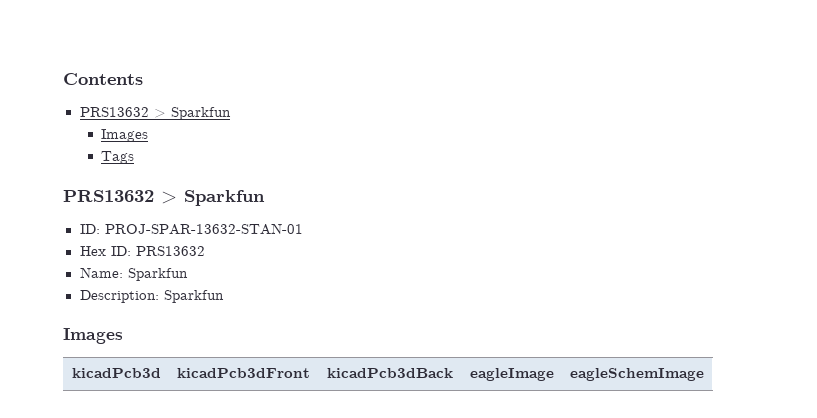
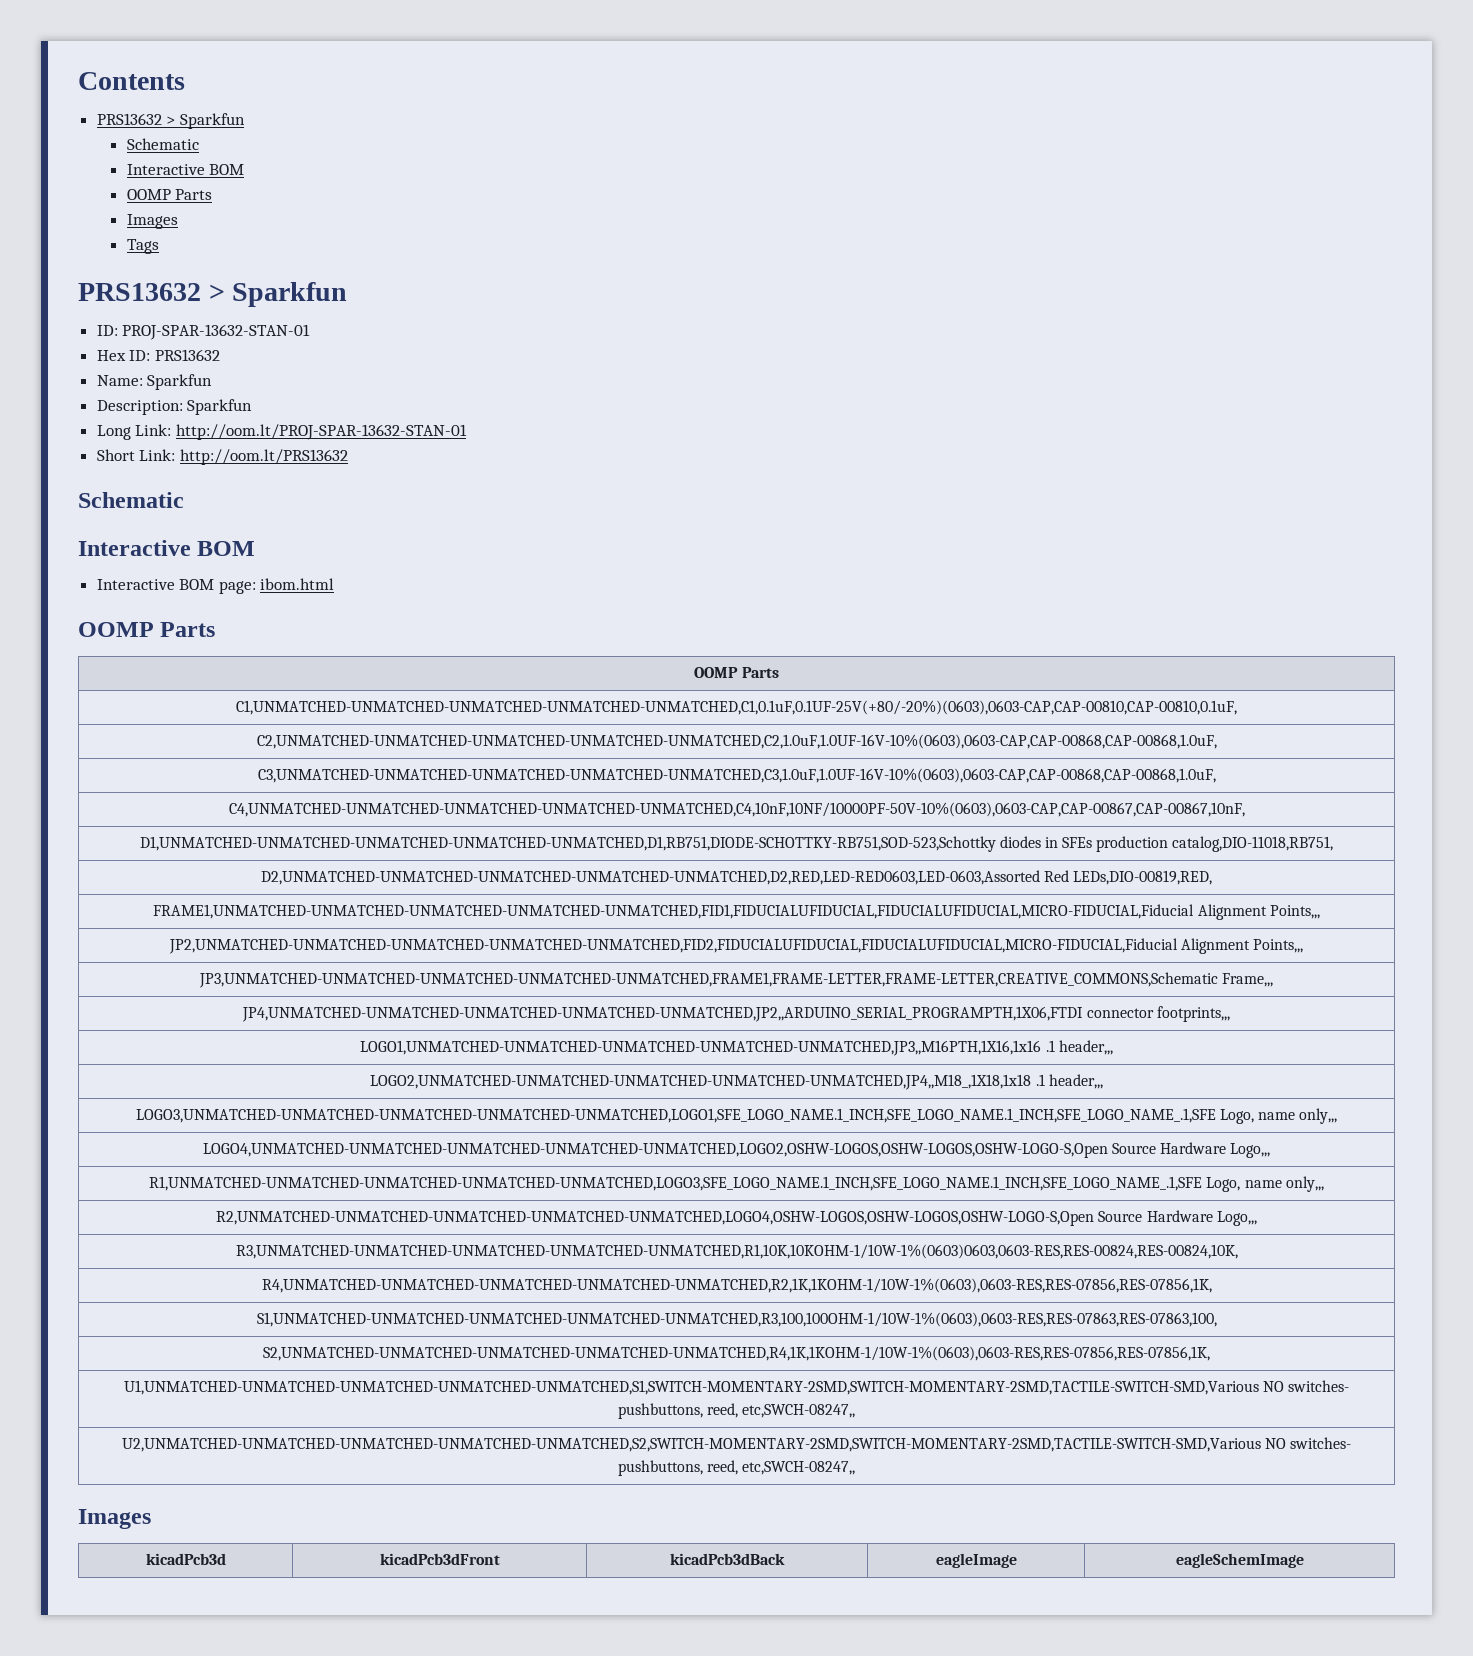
(231, 113) none -> [126,138,199,150] [126,164,245,175] [126,189,213,200] // Schematic // Interactive BOM // OOMP Parts
(224, 296) none -> [96,424,467,440] [96,449,348,465] [78,492,184,508] [78,540,256,556] [96,578,335,594] [78,622,216,637] [694,667,779,678] [235,700,1237,715] [256,734,1217,749] [257,768,1216,783] [228,802,1245,817] [139,836,1334,852] [260,870,1213,885] [153,904,1320,920] [168,938,1304,954] [198,972,1274,988] [242,1006,1230,1022] [360,1040,1113,1056] [370,1074,1103,1090] [135,1108,1338,1124] [202,1142,1271,1158] [149,1176,1324,1192] [216,1210,1257,1226] [235,1244,1238,1259] [261,1278,1212,1293] [256,1312,1217,1327] [263,1346,1210,1361] [123,1380,1350,1395] [617,1403,856,1419] [121,1437,1352,1452] [617,1460,856,1476] // Long Link: http://oom.lt/PROJ-SPAR-13632-STAN-01 // Short Link: http://oom.lt/PRS13632 // Schematic // Interactive BOM // Interactive BOM page: ibom.html // OOMP Parts // OOMP Parts // C1,UNMATCHED-UNMATCHED-UNMATCHED-UNMATCHED-UNMATCHED,C1,0.1uF,0.1UF-25V(+80/-20%)(0603),0603-CAP,CAP-00810,CAP-00810,0.1uF, // C2,UNMATCHED-UNMATCHED-UNMATCHED-UNMATCHED-UNMATCHED,C2,1.0uF,1.0UF-16V-10%(0603),0603-CAP,CAP-00868,CAP-00868,1.0uF, // C3,UNMATCHED-UNMATCHED-UNMATCHED-UNMATCHED-UNMATCHED,C3,1.0uF,1.0UF-16V-10%(0603),0603-CAP,CAP-00868,CAP-00868,1.0uF, // C4,UNMATCHED-UNMATCHED-UNMATCHED-UNMATCHED-UNMATCHED,C4,10nF,10NF/10000PF-50V-10%(0603),0603-CAP,CAP-00867,CAP-00867,10nF, // D1,UNMATCHED-UNMATCHED-UNMATCHED-UNMATCHED-UNMATCHED,D1,RB751,DIODE-SCHOTTKY-RB751,SOD-523,Schottky diodes in SFEs production catalog,DIO-11018,RB751, // D2,UNMATCHED-UNMATCHED-UNMATCHED-UNMATCHED-UNMATCHED,D2,RED,LED-RED0603,LED-0603,Assorted Red LEDs,DIO-00819,RED, // FRAME1,UNMATCHED-UNMATCHED-UNMATCHED-UNMATCHED-UNMATCHED,FID1,FIDUCIALUFIDUCIAL,FIDUCIALUFIDUCIAL,MICRO-FIDUCIAL,Fiducial Alignment Points,,, // JP2,UNMATCHED-UNMATCHED-UNMATCHED-UNMATCHED-UNMATCHED,FID2,FIDUCIALUFIDUCIAL,FIDUCIALUFIDUCIAL,MICRO-FIDUCIAL,Fiducial Alignment Points,,, // JP3,UNMATCHED-UNMATCHED-UNMATCHED-UNMATCHED-UNMATCHED,FRAME1,FRAME-LETTER,FRAME-LETTER,CREATIVE_COMMONS,Schematic Frame,,, // JP4,UNMATCHED-UNMATCHED-UNMATCHED-UNMATCHED-UNMATCHED,JP2,,ARDUINO_SERIAL_PROGRAMPTH,1X06,FTDI connector footprints,,, // LOGO1,UNMATCHED-UNMATCHED-UNMATCHED-UNMATCHED-UNMATCHED,JP3,,M16PTH,1X16,1x16 .1 header,,, // LOGO2,UNMATCHED-UNMATCHED-UNMATCHED-UNMATCHED-UNMATCHED,JP4,,M18_,1X18,1x18 .1 header,,, // LOGO3,UNMATCHED-UNMATCHED-UNMATCHED-UNMATCHED-UNMATCHED,LOGO1,SFE_LOGO_NAME.1_INCH,SFE_LOGO_NAME.1_INCH,SFE_LOGO_NAME_.1,SFE Logo, name only,,, // LOGO4,UNMATCHED-UNMATCHED-UNMATCHED-UNMATCHED-UNMATCHED,LOGO2,OSHW-LOGOS,OSHW-LOGOS,OSHW-LOGO-S,Open Source Hardware Logo,,, // R1,UNMATCHED-UNMATCHED-UNMATCHED-UNMATCHED-UNMATCHED,LOGO3,SFE_LOGO_NAME.1_INCH,SFE_LOGO_NAME.1_INCH,SFE_LOGO_NAME_.1,SFE Logo, name only,,, // R2,UNMATCHED-UNMATCHED-UNMATCHED-UNMATCHED-UNMATCHED,LOGO4,OSHW-LOGOS,OSHW-LOGOS,OSHW-LOGO-S,Open Source Hardware Logo,,, // R3,UNMATCHED-UNMATCHED-UNMATCHED-UNMATCHED-UNMATCHED,R1,10K,10KOHM-1/10W-1%(0603)0603,0603-RES,RES-00824,RES-00824,10K, // R4,UNMATCHED-UNMATCHED-UNMATCHED-UNMATCHED-UNMATCHED,R2,1K,1KOHM-1/10W-1%(0603),0603-RES,RES-07856,RES-07856,1K, // S1,UNMATCHED-UNMATCHED-UNMATCHED-UNMATCHED-UNMATCHED,R3,100,100OHM-1/10W-1%(0603),0603-RES,RES-07863,RES-07863,100, // S2,UNMATCHED-UNMATCHED-UNMATCHED-UNMATCHED-UNMATCHED,R4,1K,1KOHM-1/10W-1%(0603),0603-RES,RES-07856,RES-07856,1K, // U1,UNMATCHED-UNMATCHED-UNMATCHED-UNMATCHED-UNMATCHED,S1,SWITCH-MOMENTARY-2SMD,SWITCH-MOMENTARY-2SMD,TACTILE-SWITCH-SMD,Various NO switches- pushbuttons, reed, etc,SWCH-08247,, // U2,UNMATCHED-UNMATCHED-UNMATCHED-UNMATCHED-UNMATCHED,S2,SWITCH-MOMENTARY-2SMD,SWITCH-MOMENTARY-2SMD,TACTILE-SWITCH-SMD,Various NO switches- pushbuttons, reed, etc,SWCH-08247,,

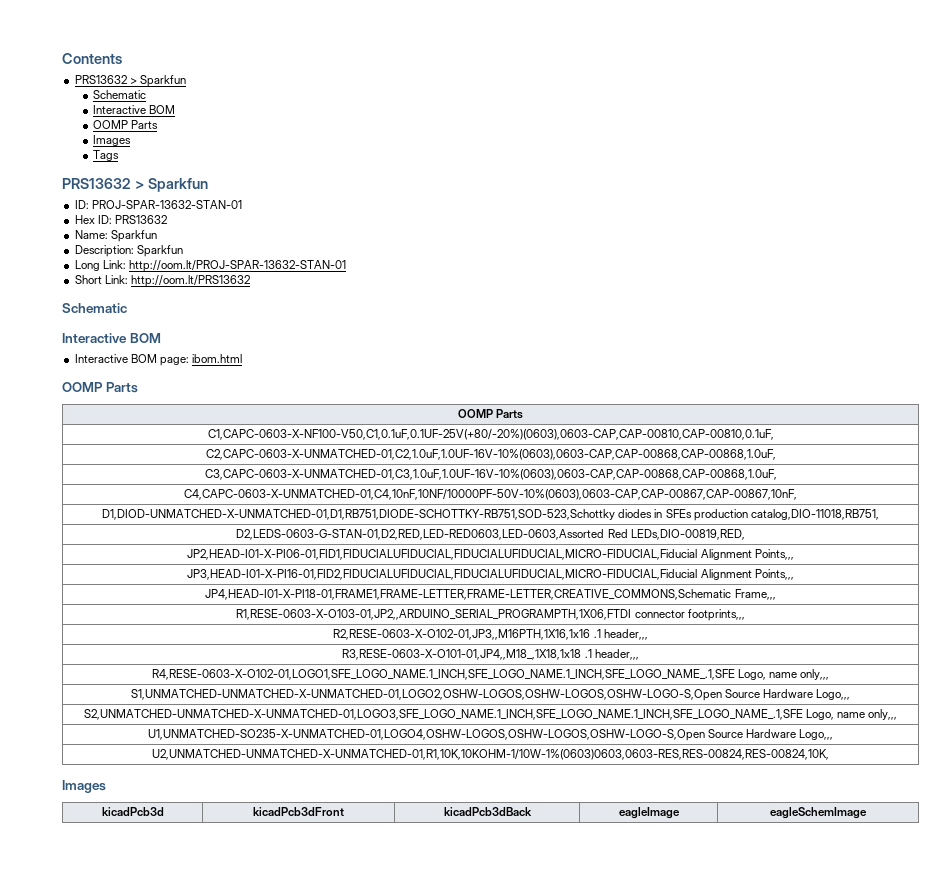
[235,700,1237,715] [256,734,1217,749] [257,768,1216,783] [228,802,1245,817] [139,836,996,852] C1,UNMATCHED-UNMATCHED-UNMATCHED-UNMATCHED-UNMATCHED,C1,0.1uF,0.1UF-25V(+80/-20%)(0603),0603-CAP,CAP-00810,CAP-00810,0.1uF, // C2,UNMATCHED-UNMATCHED-UNMATCHED-UNMATCHED-UNMATCHED,C2,1.0uF,1.0UF-16V-10%(0603),0603-CAP,CAP-00868,CAP-00868,1.0uF, // C3,UNMATCHED-UNMATCHED-UNMATCHED-UNMATCHED-UNMATCHED,C3,1.0uF,1.0UF-16V-10%(0603),0603-CAP,CAP-00868,CAP-00868,1.0uF, // C4,UNMATCHED-UNMATCHED-UNMATCHED-UNMATCHED-UNMATCHED,C4,10nF,10NF/10000PF-50V-10%(0603),0603-CAP,CAP-00867,CAP-00867,10nF, // D1,UNMATCHED-UNMATCHED-UNMATCHED-UNMATCHED-UNMATCHED,D1,RB751,DIODE-SCHOTTKY-RB751,SOD-523,Schottky -> [207,429,774,440] [205,449,776,460] [204,469,777,480] [184,489,797,500] [102,509,616,520] C1,CAPC-0603-X-NF100-V50,C1,0.1uF,0.1UF-25V(+80/-20%)(0603),0603-CAP,CAP-00810,CAP-00810,0.1uF, // C2,CAPC-0603-X-UNMATCHED-01,C2,1.0uF,1.0UF-16V-10%(0603),0603-CAP,CAP-00868,CAP-00868,1.0uF, // C3,CAPC-0603-X-UNMATCHED-01,C3,1.0uF,1.0UF-16V-10%(0603),0603-CAP,CAP-00868,CAP-00868,1.0uF, // C4,CAPC-0603-X-UNMATCHED-01,C4,10nF,10NF/10000PF-50V-10%(0603),0603-CAP,CAP-00867,CAP-00867,10nF, // D1,DIOD-UNMATCHED-X-UNMATCHED-01,D1,RB751,DIODE-SCHOTTKY-RB751,SOD-523,Schottky
[260,870,1040,885] D2,UNMATCHED-UNMATCHED-UNMATCHED-UNMATCHED-UNMATCHED,D2,RED,LED-RED0603,LED-0603,Assorted -> [236,529,605,540] D2,LEDS-0603-G-STAN-01,D2,RED,LED-RED0603,LED-0603,Assorted
[153,904,1320,920] [168,938,1304,954] [198,972,1218,988] FRAME1,UNMATCHED-UNMATCHED-UNMATCHED-UNMATCHED-UNMATCHED,FID1,FIDUCIALUFIDUCIAL,FIDUCIALUFIDUCIAL,MICRO-FIDUCIAL,Fiducial Alignment Points,,, // JP2,UNMATCHED-UNMATCHED-UNMATCHED-UNMATCHED-UNMATCHED,FID2,FIDUCIALUFIDUCIAL,FIDUCIALUFIDUCIAL,MICRO-FIDUCIAL,Fiducial Alignment Points,,, // JP3,UNMATCHED-UNMATCHED-UNMATCHED-UNMATCHED-UNMATCHED,FRAME1,FRAME-LETTER,FRAME-LETTER,CREATIVE_COMMONS,Schematic -> [187,549,794,560] [187,569,794,580] [205,589,732,600] JP2,HEAD-I01-X-PI06-01,FID1,FIDUCIALUFIDUCIAL,FIDUCIALUFIDUCIAL,MICRO-FIDUCIAL,Fiducial Alignment Points,,, // JP3,HEAD-I01-X-PI16-01,FID2,FIDUCIALUFIDUCIAL,FIDUCIALUFIDUCIAL,MICRO-FIDUCIAL,Fiducial Alignment Points,,, // JP4,HEAD-I01-X-PI18-01,FRAME1,FRAME-LETTER,FRAME-LETTER,CREATIVE_COMMONS,Schematic
[242,1006,1084,1022] JP4,UNMATCHED-UNMATCHED-UNMATCHED-UNMATCHED-UNMATCHED,JP2,,ARDUINO_SERIAL_PROGRAMPTH,1X06,FTDI -> [236,609,632,620] R1,RESE-0603-X-O103-01,JP2,,ARDUINO_SERIAL_PROGRAMPTH,1X06,FTDI
[360,1040,1113,1056] [370,1074,1103,1090] [135,1108,1338,1124] [202,1142,1271,1158] [149,1176,1324,1192] [216,1210,1257,1226] [235,1244,1238,1259] [261,1278,1212,1293] [256,1312,1217,1327] [263,1346,1210,1361] [123,1380,1350,1395] [617,1403,856,1419] [121,1437,1352,1452] [617,1460,856,1476] LOGO1,UNMATCHED-UNMATCHED-UNMATCHED-UNMATCHED-UNMATCHED,JP3,,M16PTH,1X16,1x16 .1 header,,, // LOGO2,UNMATCHED-UNMATCHED-UNMATCHED-UNMATCHED-UNMATCHED,JP4,,M18_,1X18,1x18 .1 header,,, // LOGO3,UNMATCHED-UNMATCHED-UNMATCHED-UNMATCHED-UNMATCHED,LOGO1,SFE_LOGO_NAME.1_INCH,SFE_LOGO_NAME.1_INCH,SFE_LOGO_NAME_.1,SFE Logo, name only,,, // LOGO4,UNMATCHED-UNMATCHED-UNMATCHED-UNMATCHED-UNMATCHED,LOGO2,OSHW-LOGOS,OSHW-LOGOS,OSHW-LOGO-S,Open Source Hardware Logo,,, // R1,UNMATCHED-UNMATCHED-UNMATCHED-UNMATCHED-UNMATCHED,LOGO3,SFE_LOGO_NAME.1_INCH,SFE_LOGO_NAME.1_INCH,SFE_LOGO_NAME_.1,SFE Logo, name only,,, // R2,UNMATCHED-UNMATCHED-UNMATCHED-UNMATCHED-UNMATCHED,LOGO4,OSHW-LOGOS,OSHW-LOGOS,OSHW-LOGO-S,Open Source Hardware Logo,,, // R3,UNMATCHED-UNMATCHED-UNMATCHED-UNMATCHED-UNMATCHED,R1,10K,10KOHM-1/10W-1%(0603)0603,0603-RES,RES-00824,RES-00824,10K, // R4,UNMATCHED-UNMATCHED-UNMATCHED-UNMATCHED-UNMATCHED,R2,1K,1KOHM-1/10W-1%(0603),0603-RES,RES-07856,RES-07856,1K, // S1,UNMATCHED-UNMATCHED-UNMATCHED-UNMATCHED-UNMATCHED,R3,100,100OHM-1/10W-1%(0603),0603-RES,RES-07863,RES-07863,100, // S2,UNMATCHED-UNMATCHED-UNMATCHED-UNMATCHED-UNMATCHED,R4,1K,1KOHM-1/10W-1%(0603),0603-RES,RES-07856,RES-07856,1K, // U1,UNMATCHED-UNMATCHED-UNMATCHED-UNMATCHED-UNMATCHED,S1,SWITCH-MOMENTARY-2SMD,SWITCH-MOMENTARY-2SMD,TACTILE-SWITCH-SMD,Various NO switches- pushbuttons, reed, etc,SWCH-08247,, // U2,UNMATCHED-UNMATCHED-UNMATCHED-UNMATCHED-UNMATCHED,S2,SWITCH-MOMENTARY-2SMD,SWITCH-MOMENTARY-2SMD,TACTILE-SWITCH-SMD,Various NO switches- pushbuttons, reed, etc,SWCH-08247,, -> [333,629,648,640] [342,649,639,660] [151,669,830,680] [130,689,851,701] [83,709,898,720] [147,729,834,741] [152,749,829,760] R2,RESE-0603-X-O102-01,JP3,,M16PTH,1X16,1x16 .1 header,,, // R3,RESE-0603-X-O101-01,JP4,,M18_,1X18,1x18 .1 header,,, // R4,RESE-0603-X-O102-01,LOGO1,SFE_LOGO_NAME.1_INCH,SFE_LOGO_NAME.1_INCH,SFE_LOGO_NAME_.1,SFE Logo, name only,,, // S1,UNMATCHED-UNMATCHED-X-UNMATCHED-01,LOGO2,OSHW-LOGOS,OSHW-LOGOS,OSHW-LOGO-S,Open Source Hardware Logo,,, // S2,UNMATCHED-UNMATCHED-X-UNMATCHED-01,LOGO3,SFE_LOGO_NAME.1_INCH,SFE_LOGO_NAME.1_INCH,SFE_LOGO_NAME_.1,SFE Logo, name only,,, // U1,UNMATCHED-SO235-X-UNMATCHED-01,LOGO4,OSHW-LOGOS,OSHW-LOGOS,OSHW-LOGO-S,Open Source Hardware Logo,,, // U2,UNMATCHED-UNMATCHED-X-UNMATCHED-01,R1,10K,10KOHM-1/10W-1%(0603)0603,0603-RES,RES-00824,RES-00824,10K,

